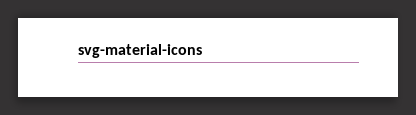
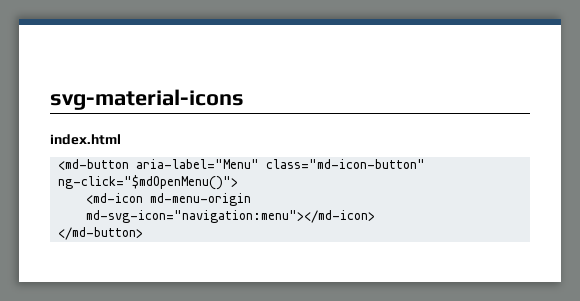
(202, 51) none -> [50,134,121,145] [58,159,426,170] [58,175,239,190] [86,193,252,206] [86,210,376,223] [58,227,144,240] // index.html // <md-button aria-label="Menu" class="md-icon-button" ng-click="$mdOpenMenu()"> // <md-icon md-menu-origin md-svg-icon="navigation:menu"></md-icon> // </md-button>

